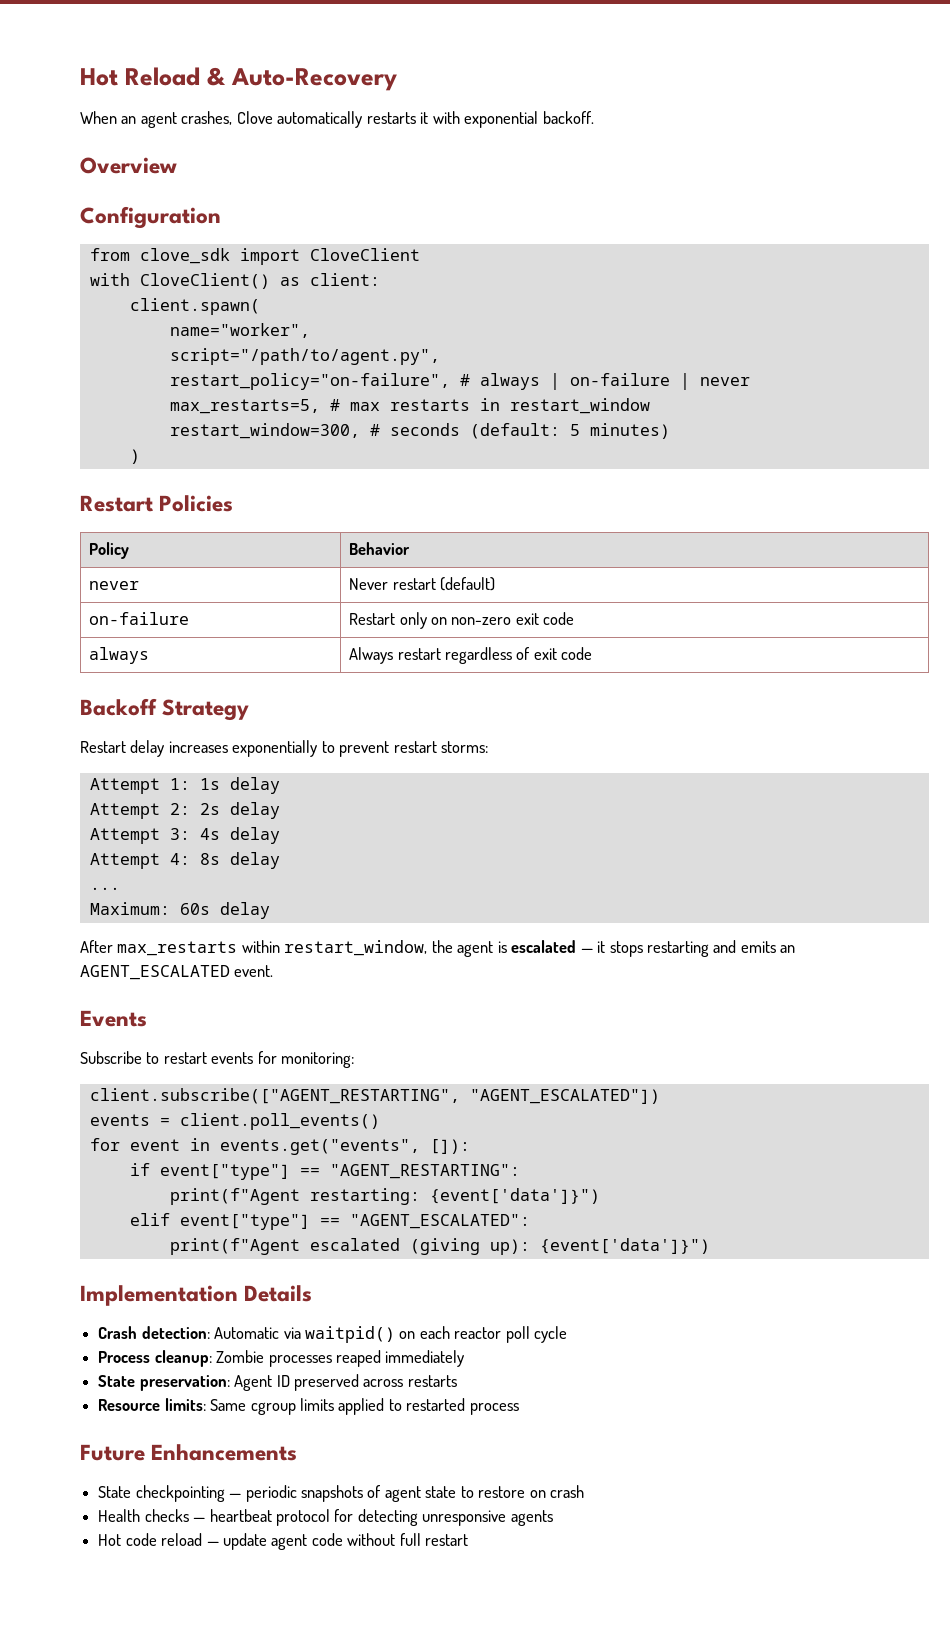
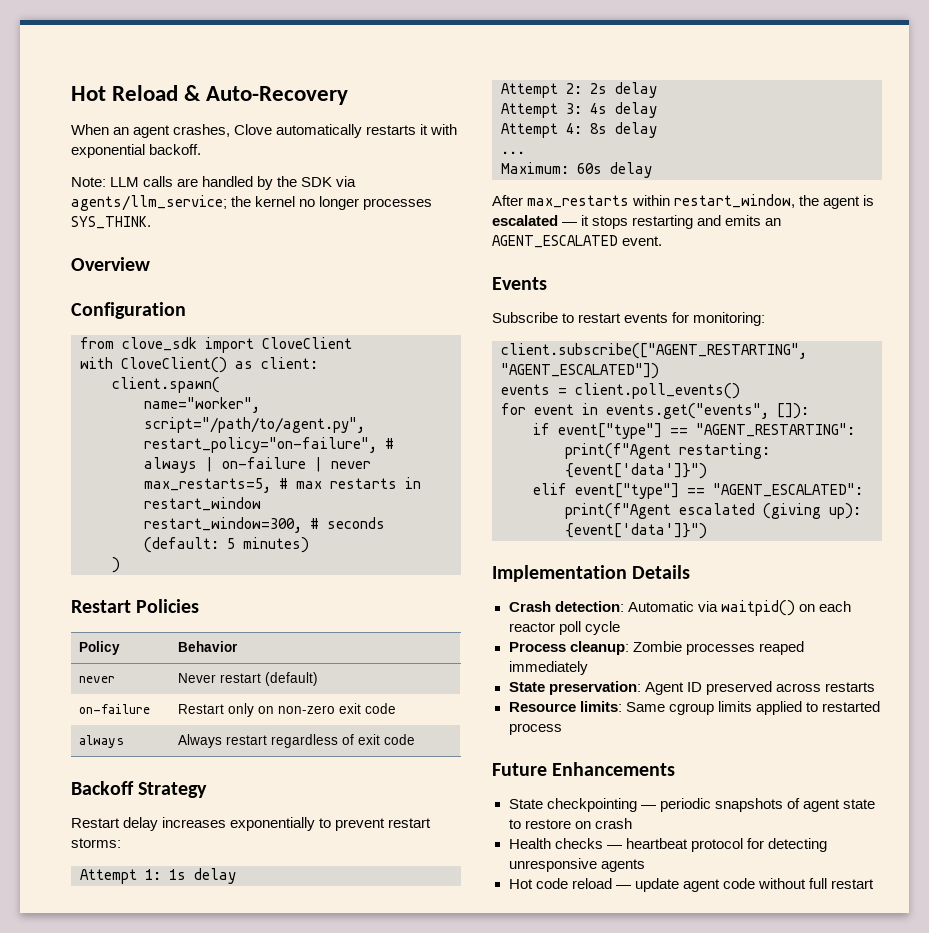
(594, 117) none -> [71,176,357,190] [71,195,433,211] [71,216,151,229] // Note: LLM calls are handled by the SDK via agents/llm_service; the kernel no longer processes SYS_THINK.

